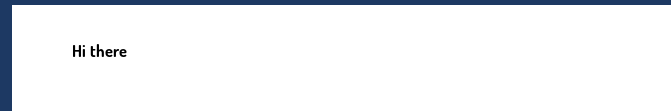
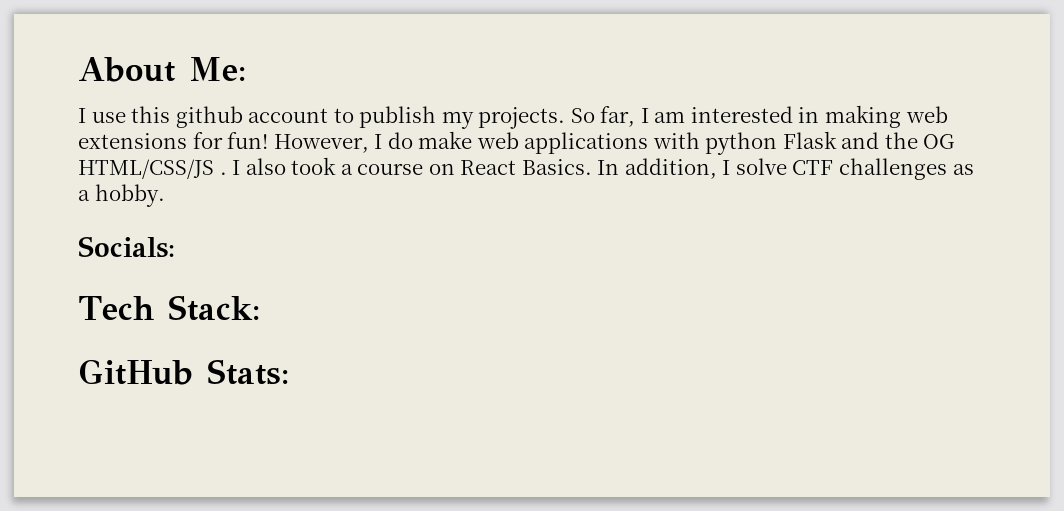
[72,44,128,57] Hi there -> [78,57,246,82] [78,105,948,129] [78,131,955,155] [78,157,974,180] [78,184,165,207] [78,236,175,258] [78,295,260,321] [78,359,289,385] About Me: // I use this github account to publish my projects. So far, I am interested in making web extensions for fun! However, I do make web applications with python Flask and the OG HTML/CSS/JS . I also took a course on React Basics. In addition, I solve CTF challenges as a hobby. // Socials: // Tech Stack: // GitHub Stats:

